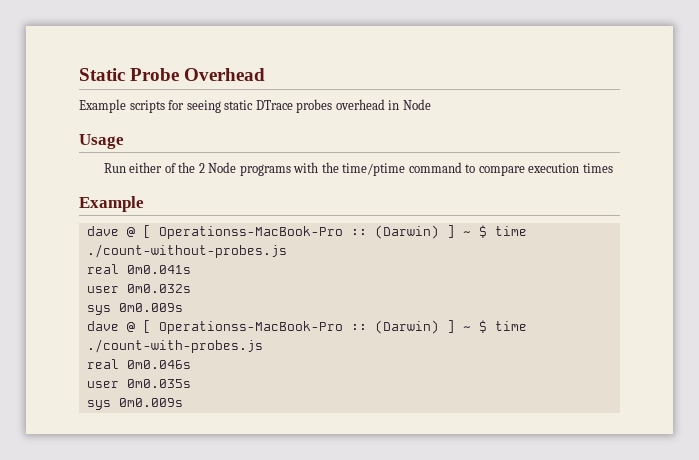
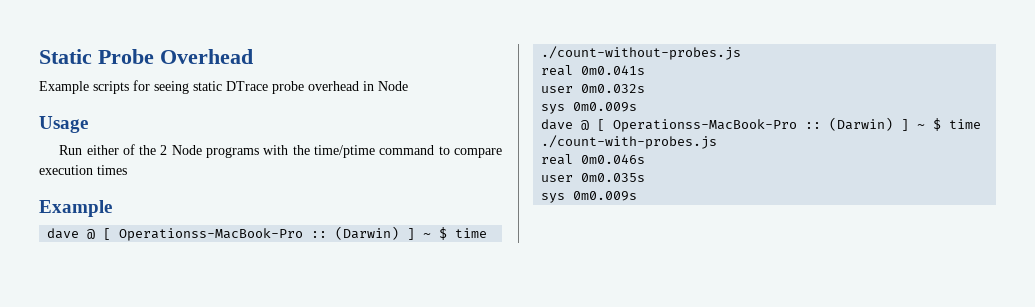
[296,99,333,113] probes -> [272,81,304,94] probe

